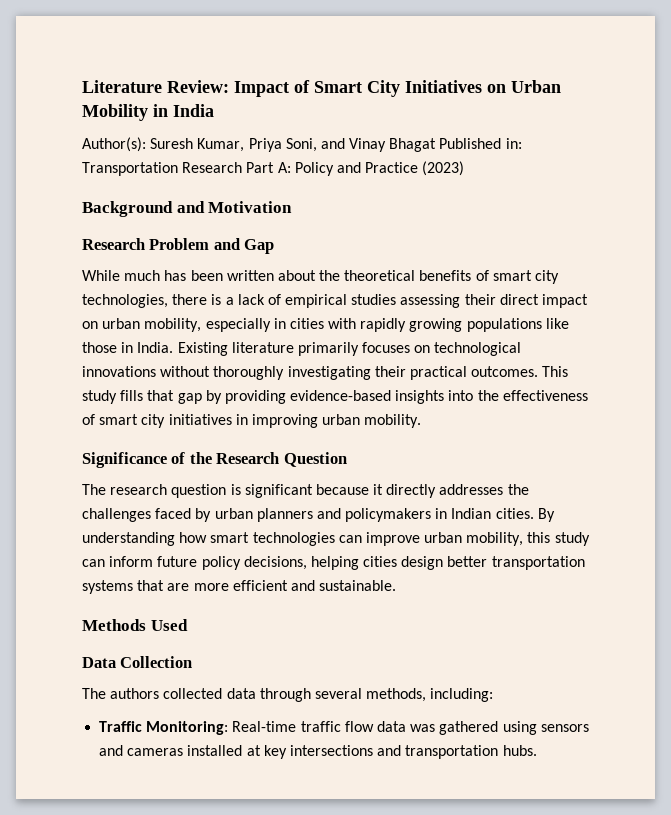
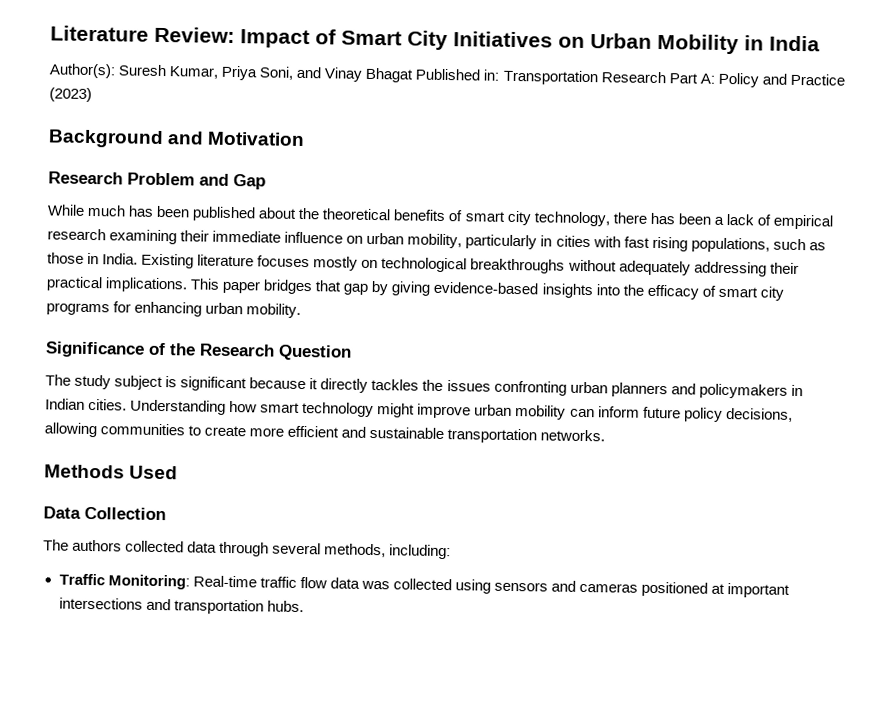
[226,270,274,281] written -> [192,206,257,222] published
[82,294,589,308] technologies, there is a lack of empirical studies assessing their direct impact -> [533,211,833,230] [47,228,344,245] technology, there has been a lack of empirical research examining their immediate influence
[205,318,271,332] especially -> [465,234,538,250] particularly
[360,318,569,332] rapidly growing populations like -> [623,236,826,253] fast rising populations, such as
[297,342,522,356] [82,366,569,380] [82,390,144,404] primarily focuses on technological innovations without thoroughly investigating their practical outcomes. This study fills -> [257,255,799,277] [46,276,313,295] focuses mostly on technological breakthroughs without adequately addressing their practical implications. This paper bridges
[224,390,286,404] providing -> [391,281,431,296] giving
[502,390,588,401] [82,414,318,428] effectiveness of smart city initiatives in improving -> [646,284,784,301] [46,301,203,317] efficacy of smart city programs for enhancing
[110,484,227,498] research question -> [74,374,164,391] study subject
[439,484,529,495] [82,508,212,522] addresses the challenges faced by -> [371,378,567,396] tackles the issues confronting
[537,508,555,522] [82,532,590,546] By understanding how smart technologies can improve urban mobility, this study -> [130,399,567,420] Understanding how smart technology might improve urban mobility
[310,556,585,570] [82,580,397,594] helping cities design better transportation systems that are more efficient and sustainable. -> [44,422,606,444] allowing communities to create more efficient and sustainable transportation networks.
[439,721,499,735] gathered -> [392,578,452,591] collected
[187,745,287,759] installed at key -> [641,581,791,598] positioned at important

